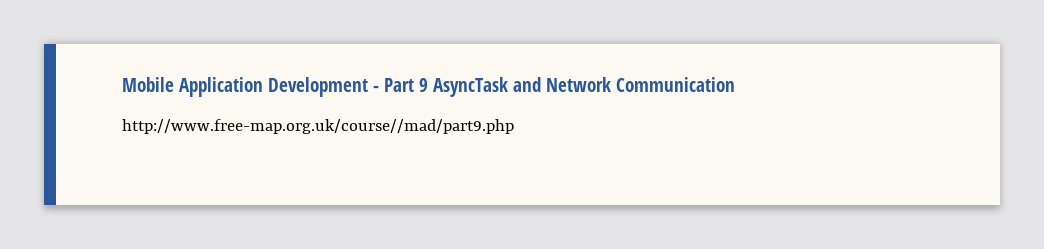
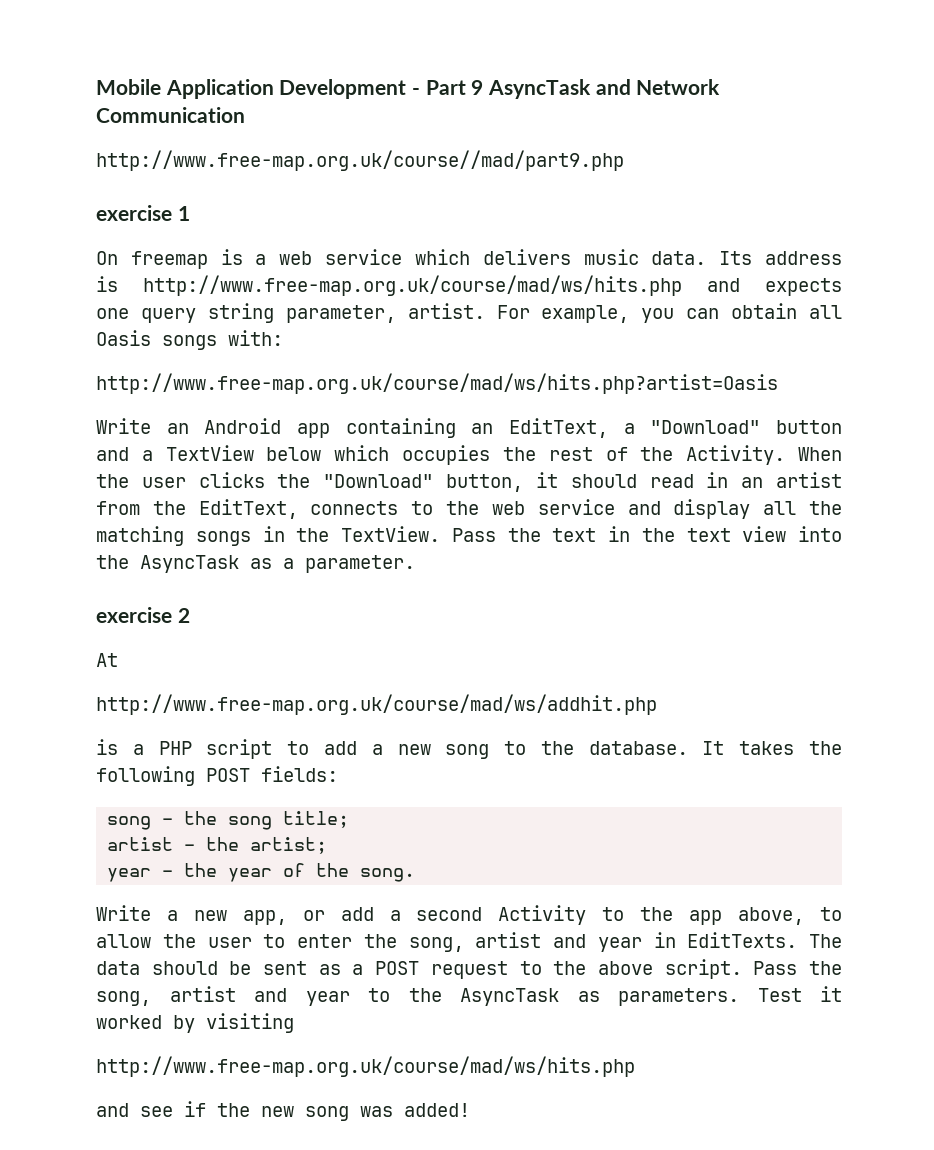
(514, 126) none -> [96,205,190,221] [96,249,843,269] [96,275,842,296] [96,303,842,323] [96,330,283,350] [96,373,778,394] [96,418,842,438] [96,445,843,465] [96,472,843,492] [96,499,843,519] [96,526,842,546] [96,555,415,573] [96,607,190,623] [96,653,118,667] [96,694,657,715] [96,739,843,759] [96,766,338,786] [107,811,350,830] [107,837,328,854] [107,863,416,882] [96,905,842,925] [96,932,842,952] [96,959,843,979] [96,986,842,1006] [96,1013,294,1033] [96,1056,635,1077] [96,1101,470,1121] // exercise 1 // On freemap is a web service which delivers music data. Its address is http://www.free-map.org.uk/course/mad/ws/hits.php and expects one query string parameter, artist. For example, you can obtain all Oasis songs with: // http://www.free-map.org.uk/course/mad/ws/hits.php?artist=Oasis // Write an Android app containing an EditText, a "Download" button and a TextView below which occupies the rest of the Activity. When the user clicks the "Download" button, it should read in an artist from the EditText, connects to the web service and display all the matching songs in the TextView. Pass the text in the text view into the AsyncTask as a parameter. // exercise 2 // At // http://www.free-map.org.uk/course/mad/ws/addhit.php // is a PHP script to add a new song to the database. It takes the following POST fields: // song - the song title; // artist - the artist; // year - the year of the song. // Write a new app, or add a second Activity to the app above, to allow the user to enter the song, artist and year in EditTexts. The data should be sent as a POST request to the above script. Pass the song, artist and year to the AsyncTask as parameters. Test it worked by visiting // http://www.free-map.org.uk/course/mad/ws/hits.php // and see if the new song was added!

